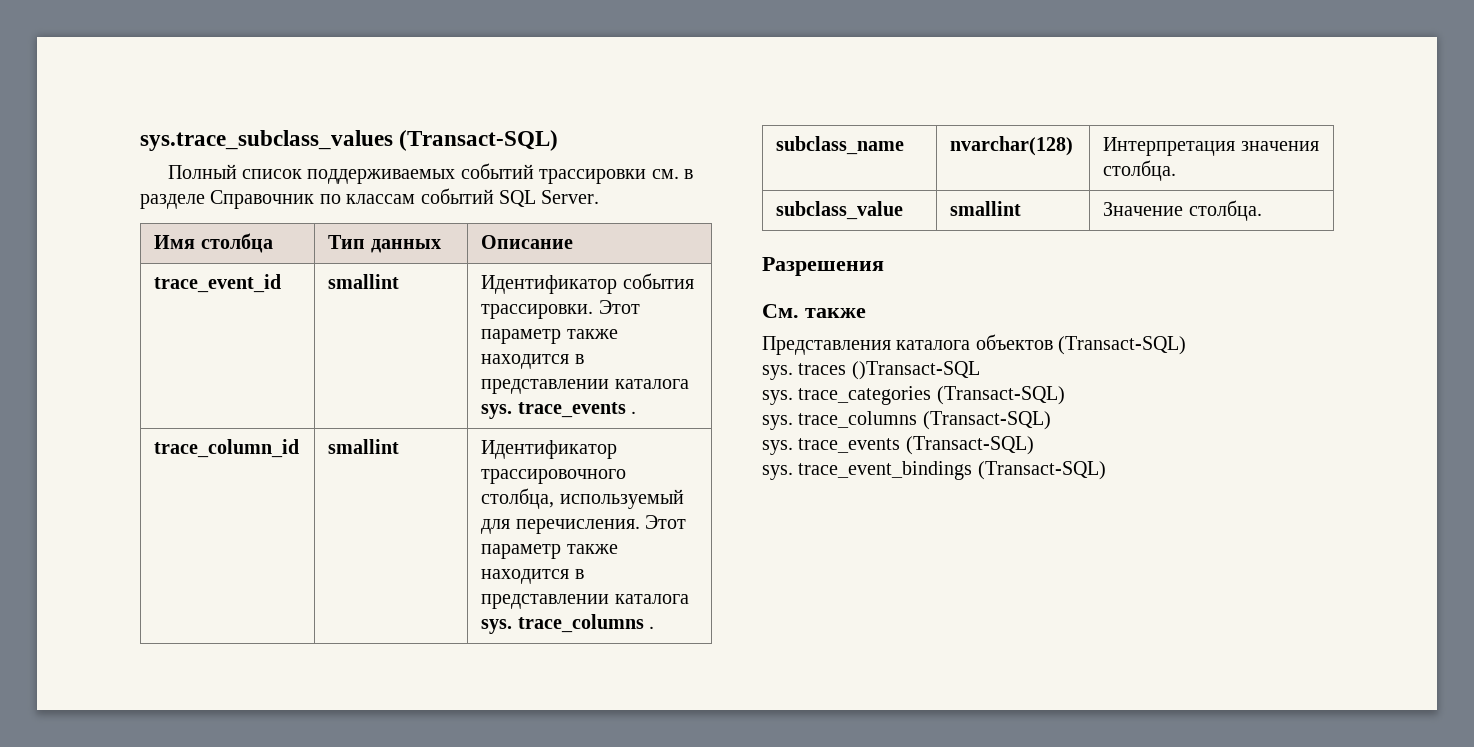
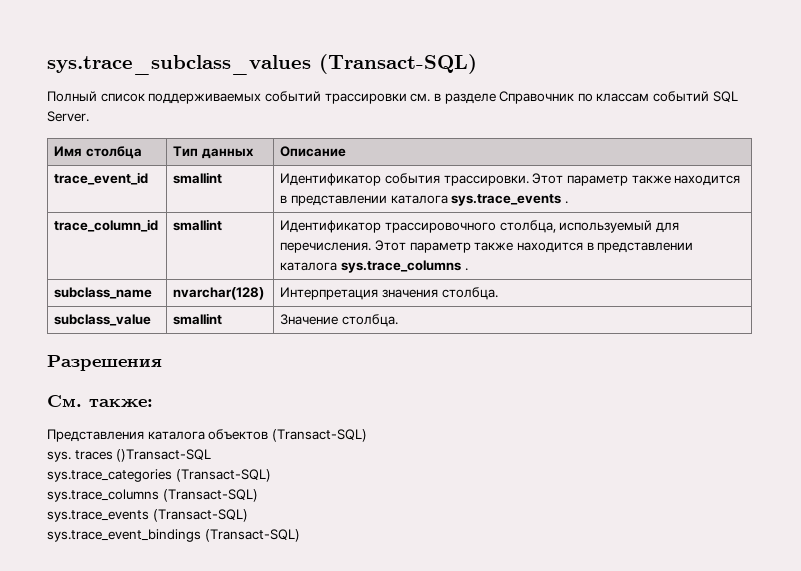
[481,402,626,419] sys. trace_events -> [451,194,562,206] sys.trace_events
[481,614,644,634] sys. trace_columns -> [341,260,462,273] sys.trace_columns
[805,308,866,318] также -> [89,399,153,407] также:
[762,386,1065,405] [762,411,1051,430] [762,436,1034,455] [762,461,973,480] sys. trace_categories (Transact-SQL) // sys. trace_columns (Transact-SQL) // sys. trace_events (Transact-SQL) // sys. trace_event_bindings -> [47,469,271,482] [47,489,258,502] [47,509,248,522] [47,529,201,542] sys.trace_categories (Transact-SQL) // sys.trace_columns (Transact-SQL) // sys.trace_events (Transact-SQL) // sys.trace_event_bindings

